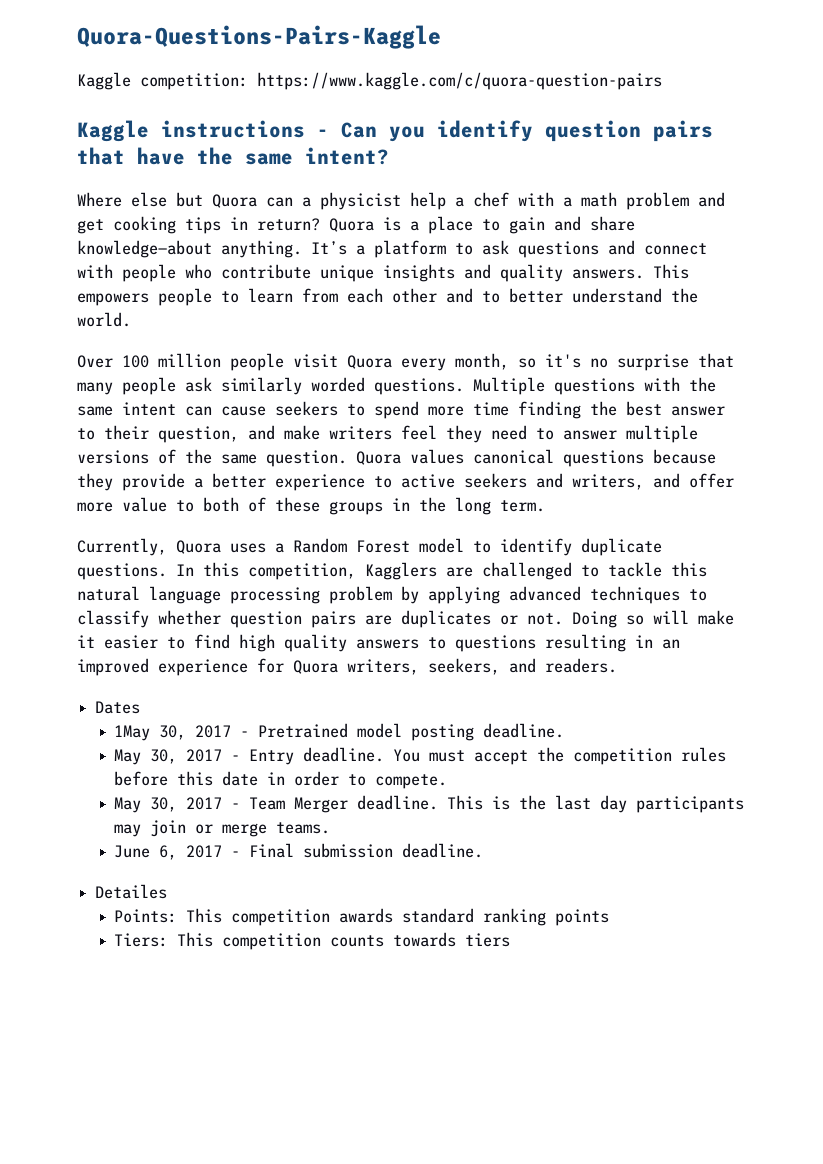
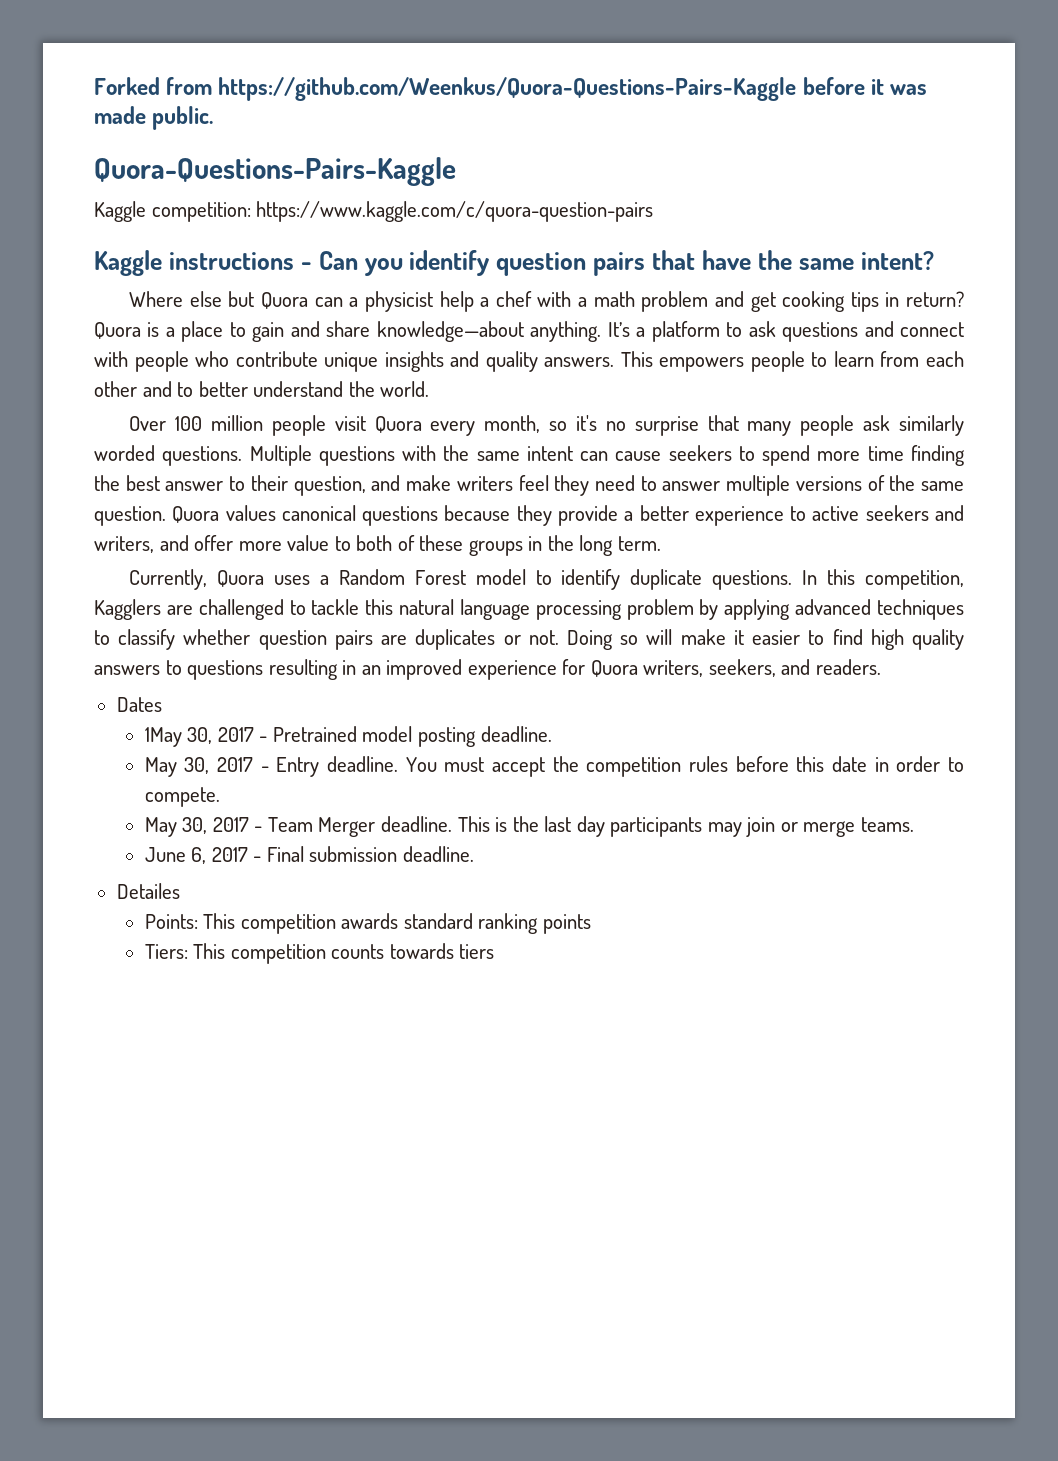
(77, 37) none -> [94,77,927,101] [94,106,214,130] Forked from https://github.com/Weenkus/Quora-Questions-Pairs-Kaggle before it was made public. //

